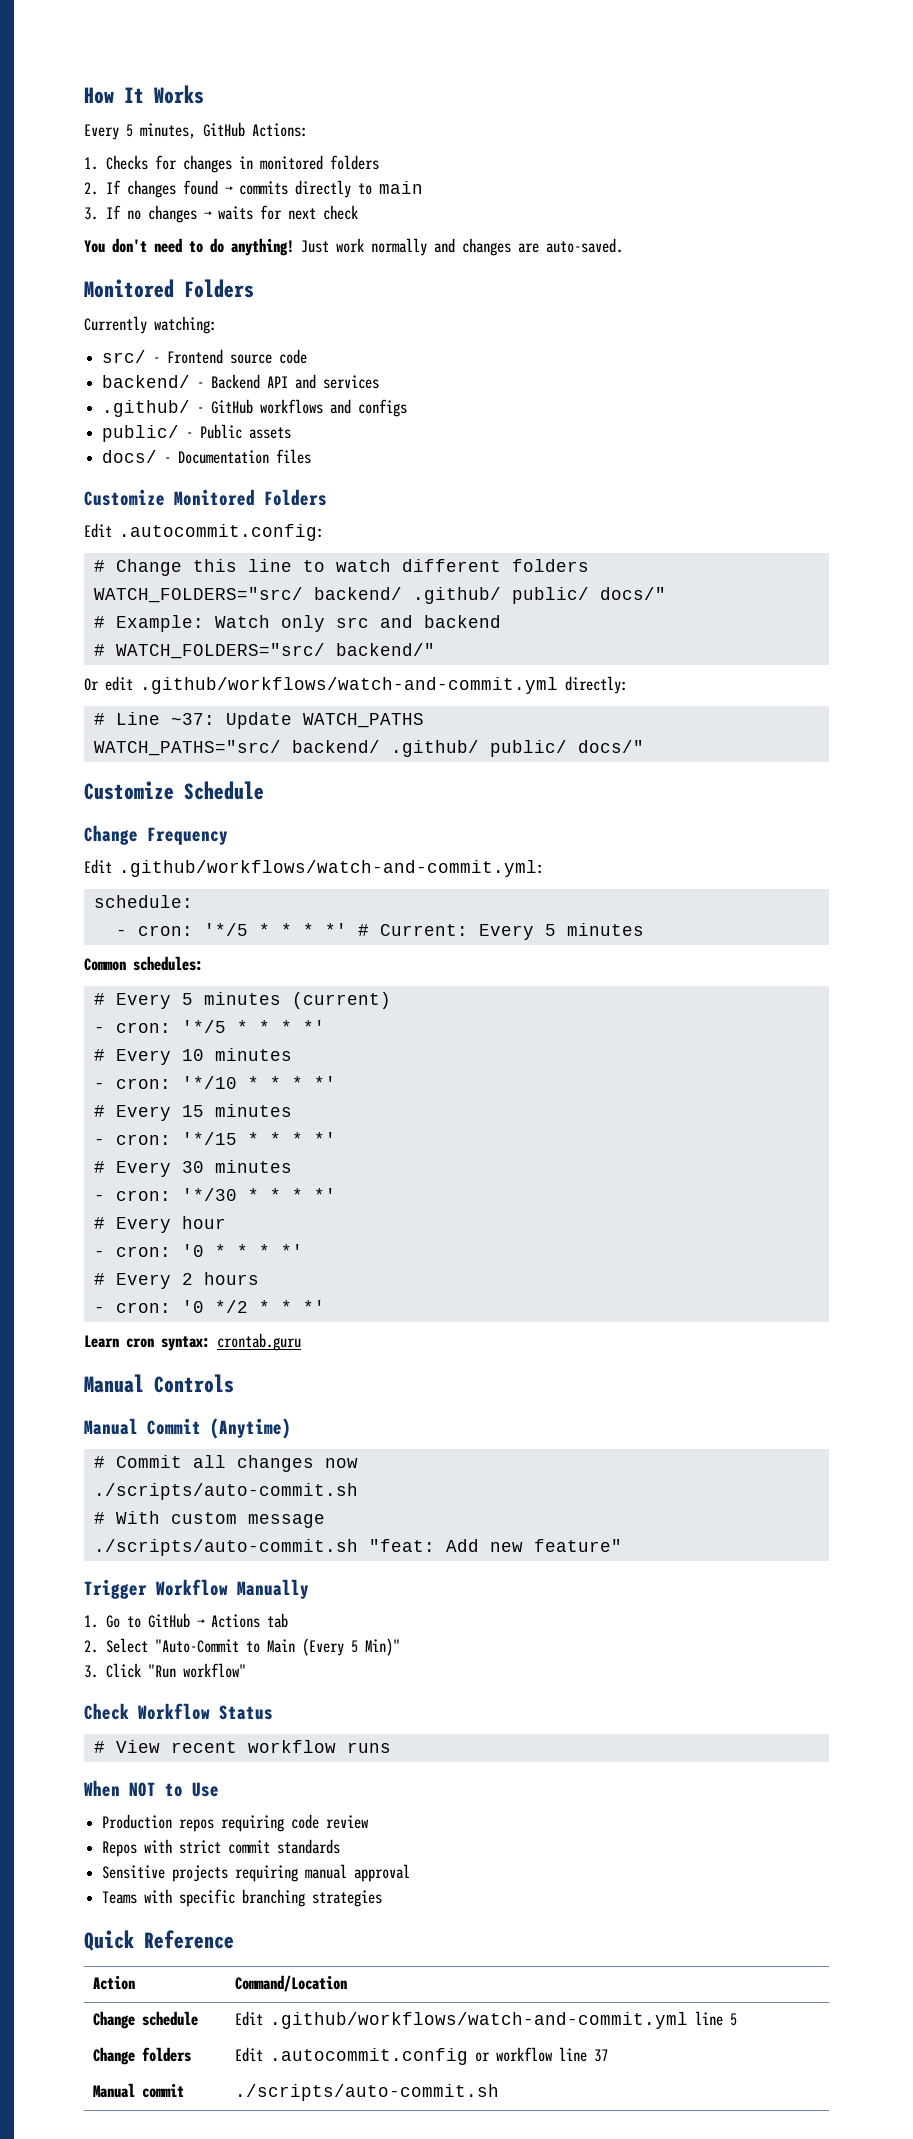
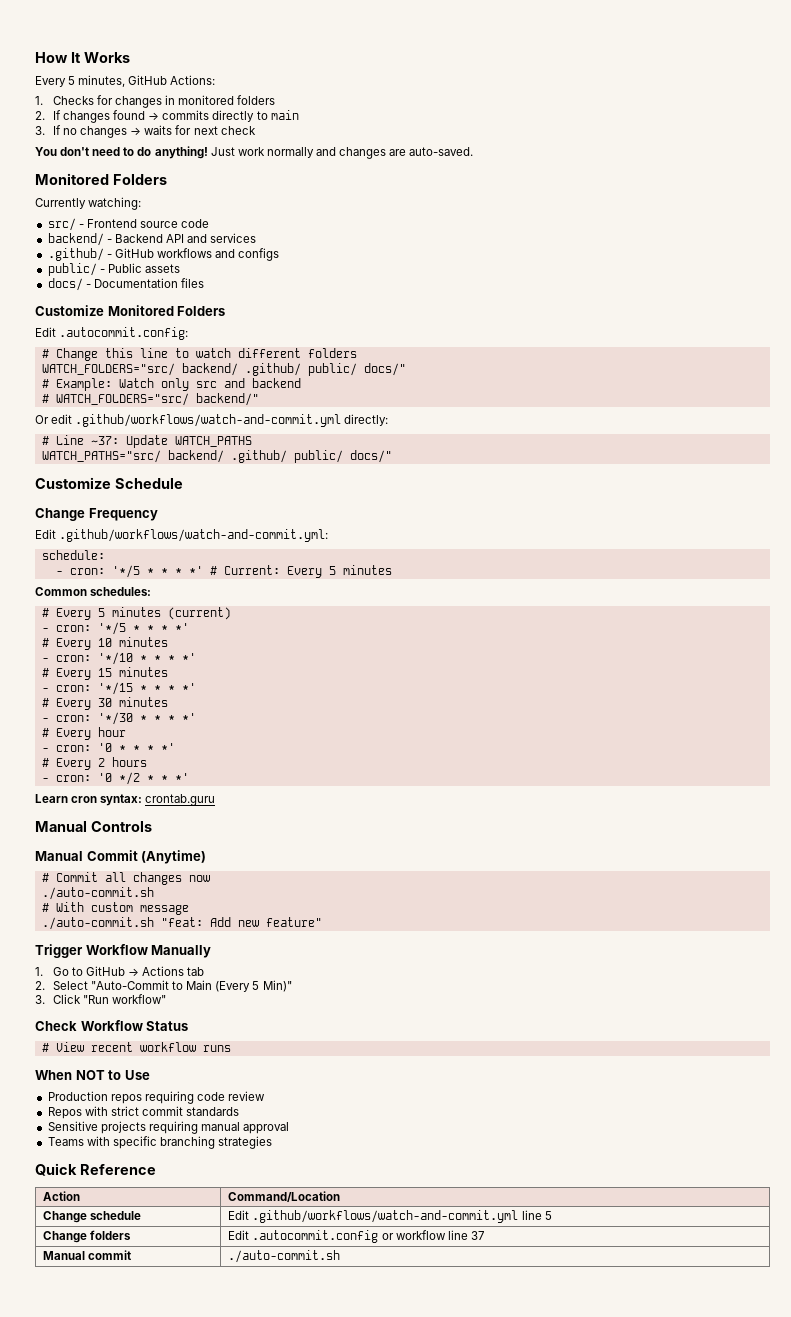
[93,1483,358,1500] ./scripts/auto-commit.sh -> [41,887,154,900] ./auto-commit.sh
[93,1539,358,1556] ./scripts/auto-commit.sh -> [41,917,154,930] ./auto-commit.sh
[234,2084,499,2101] ./scripts/auto-commit.sh -> [228,1250,341,1263] ./auto-commit.sh

